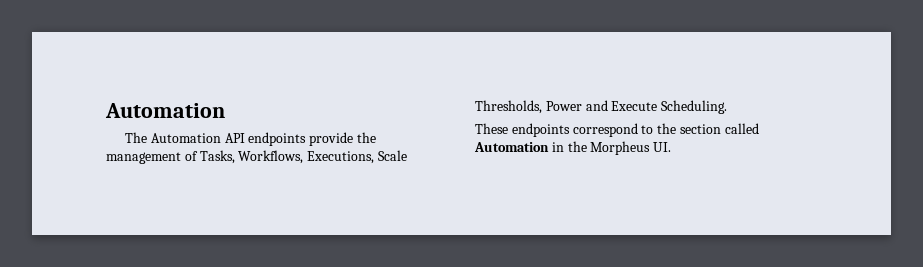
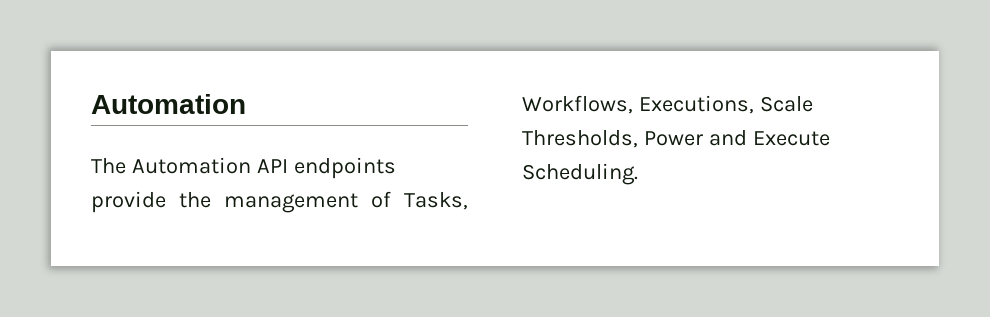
[475,123,759,137] [474,141,672,155] // These endpoints correspond to the section called Automation in the Morpheus UI. -> (638, 174) none

